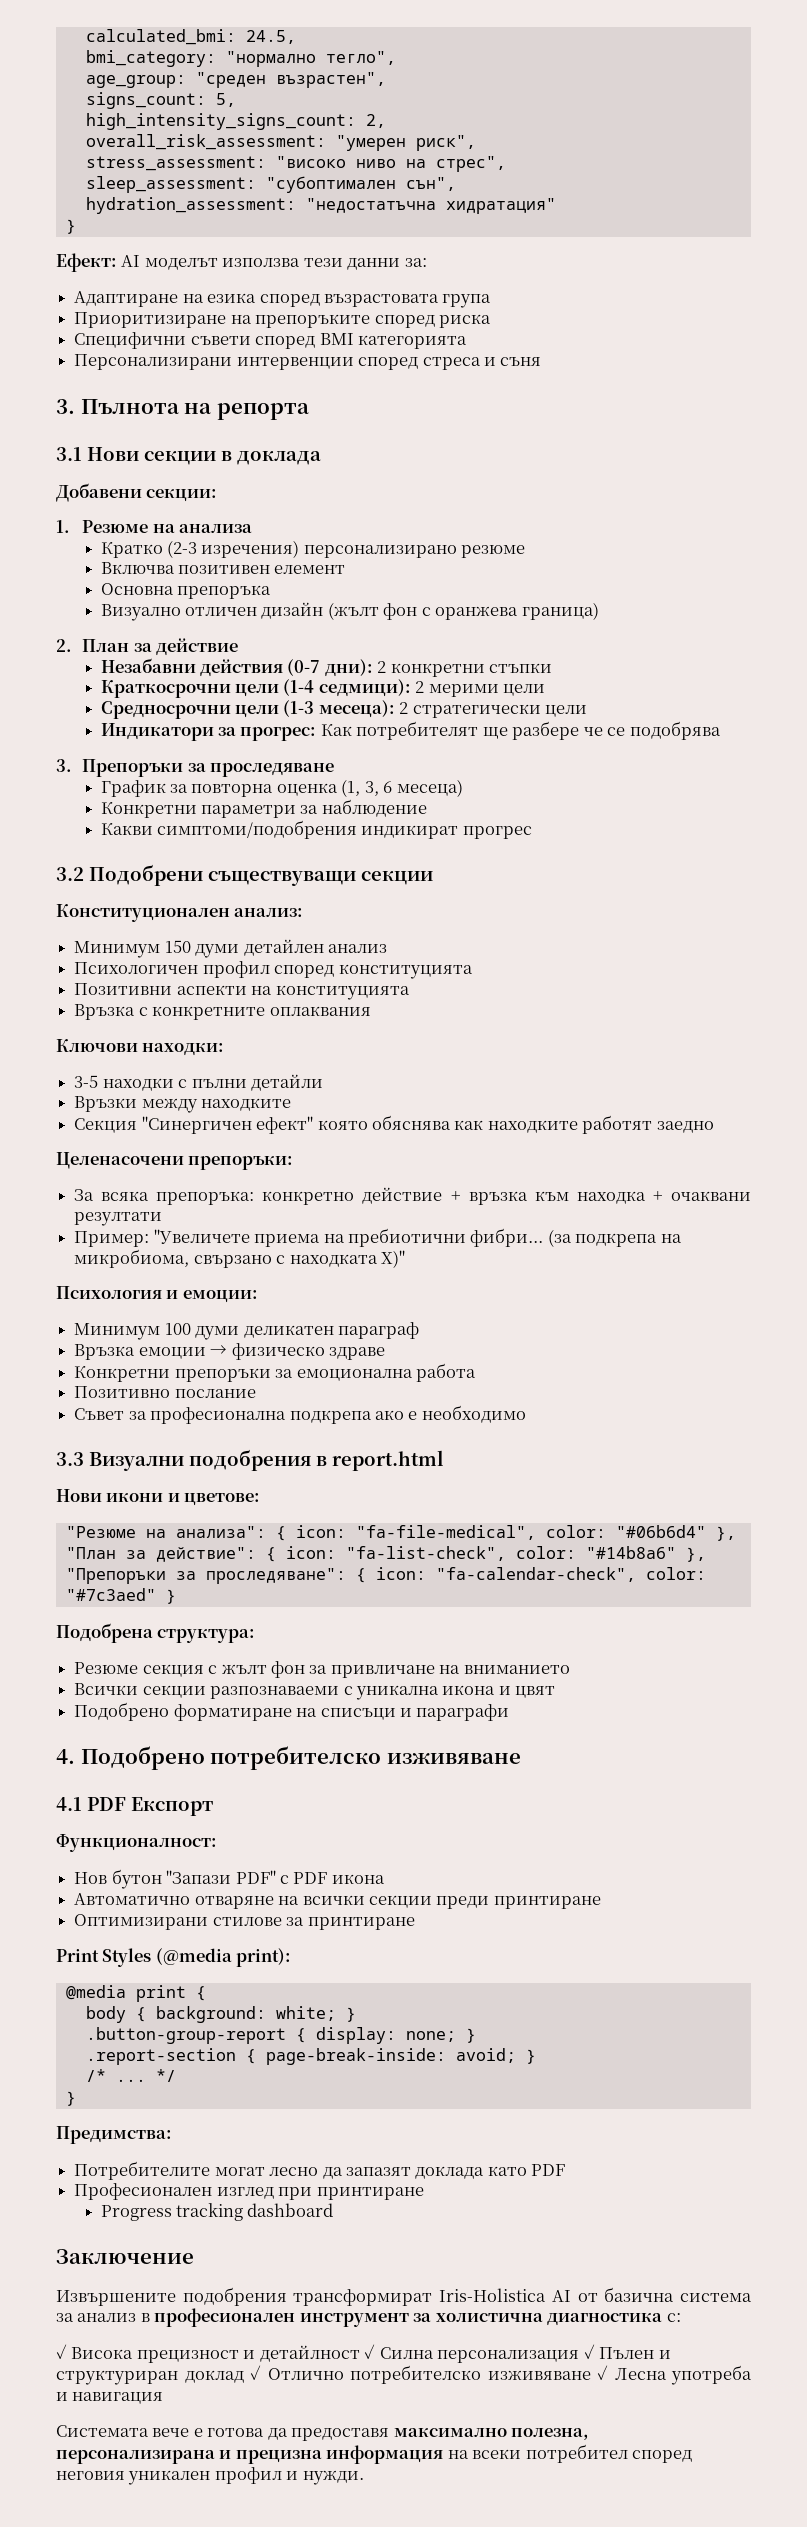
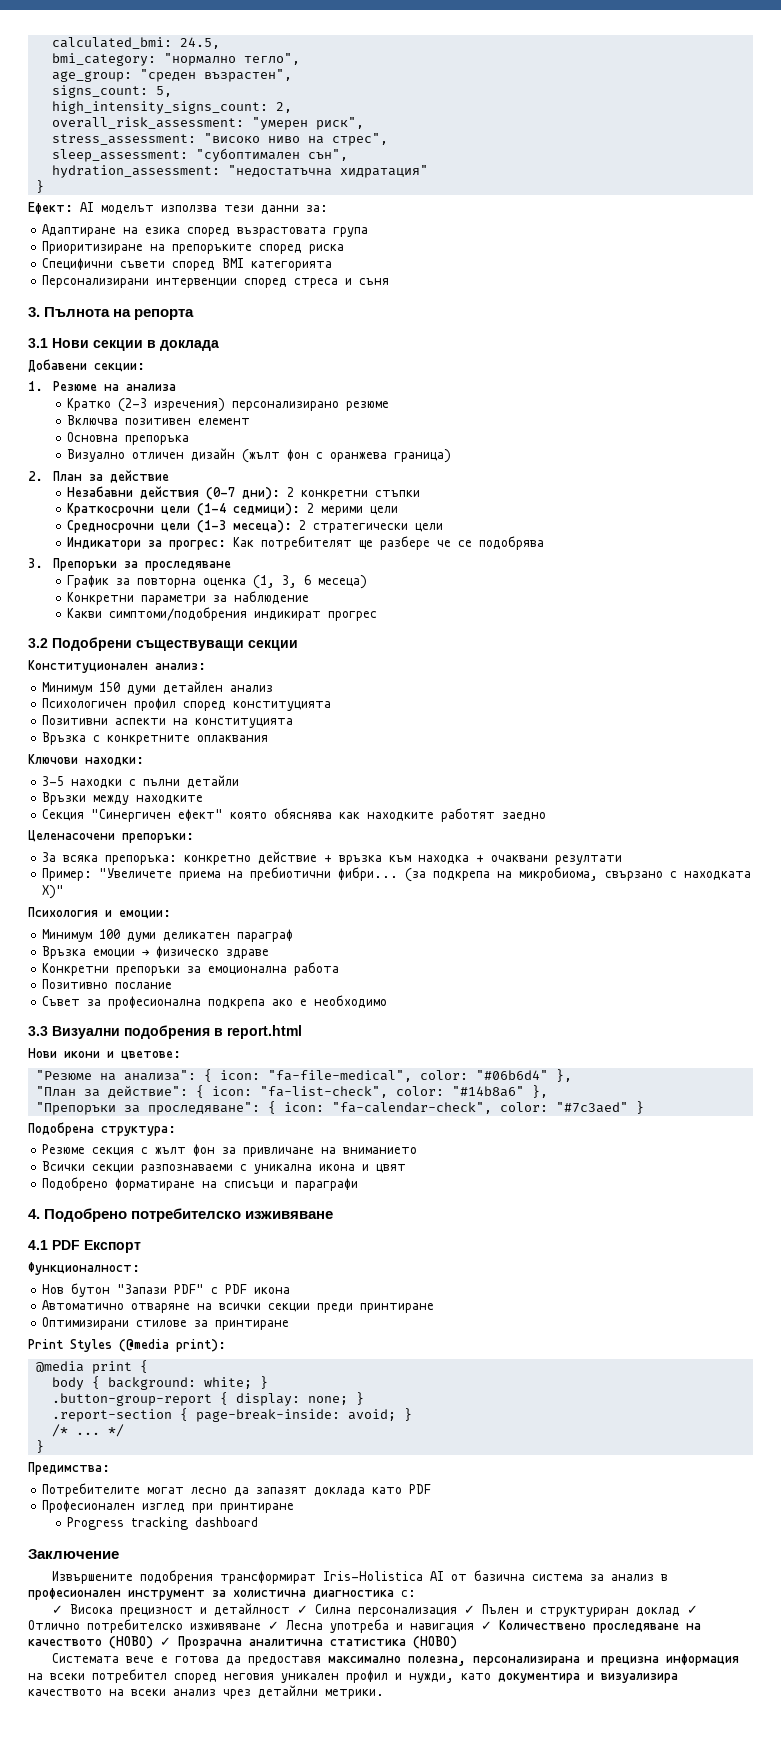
(164, 2398) none -> [481,1620,701,1633] [28,1636,457,1649] ✓ Количествено проследяване на качеството (НОВО) ✓ Прозрачна аналитична статистика (НОВО)
[302,2470,364,2485] нужди. -> [409,1673,678,1683] [28,1685,384,1699] нужди, като документира и визуализира качеството на всеки анализ чрез детайлни метрики.

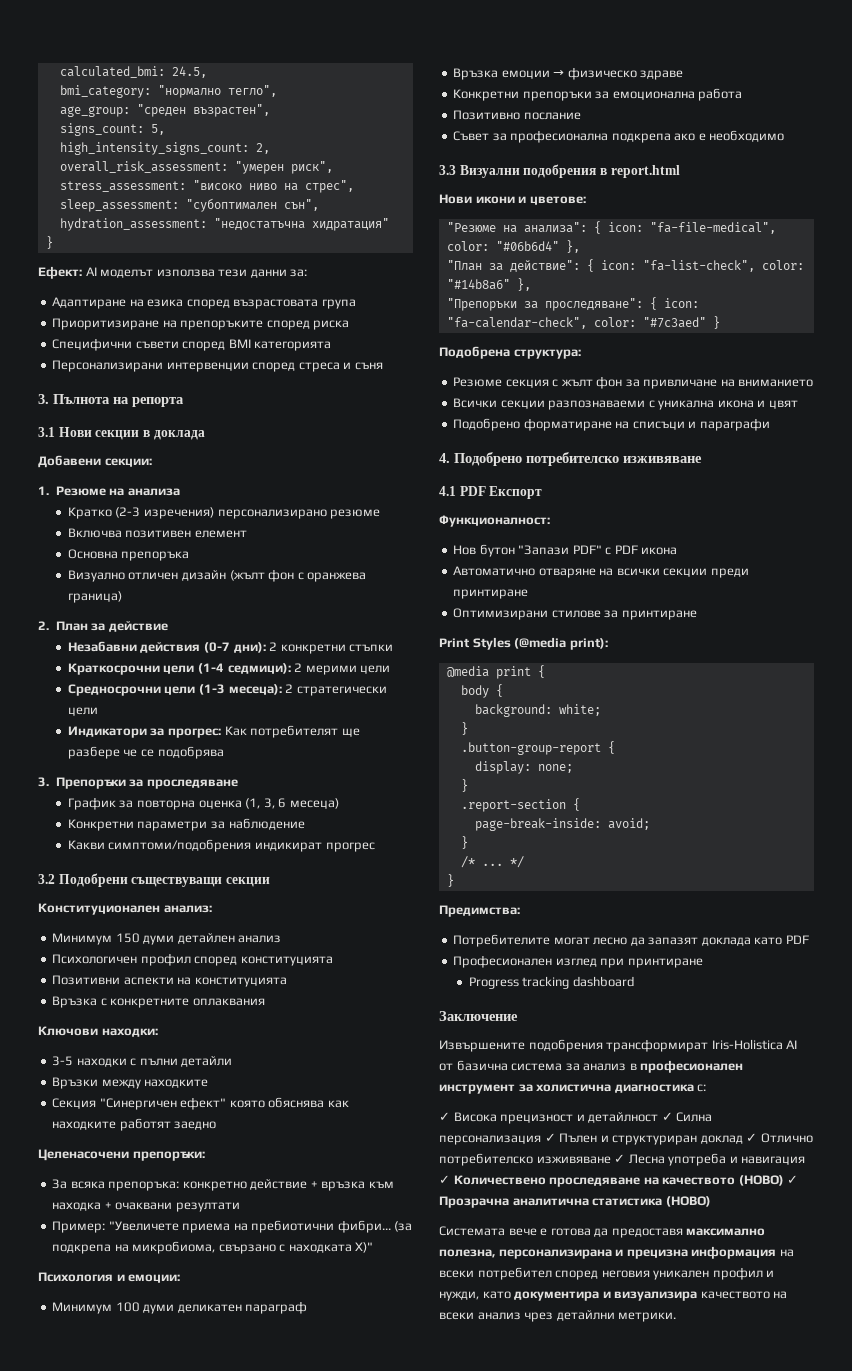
(100, 1382) none -> (503, 690) //
(252, 1383) none -> (601, 710) //
(228, 1398) none -> (615, 747) //
(348, 1400) none -> (573, 768) //
(188, 1414) none -> (580, 804) //
(396, 1415) none -> (650, 824) //

